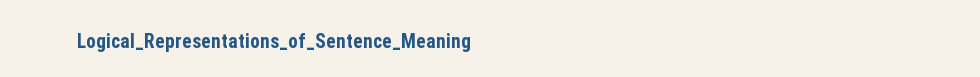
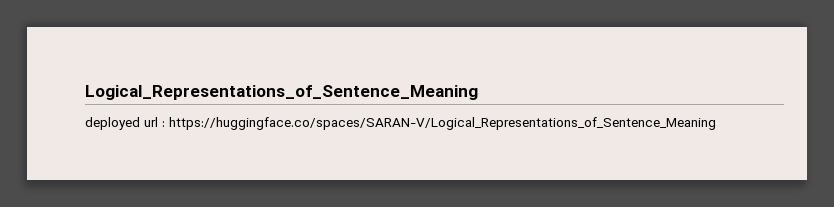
(471, 42) none -> [85,117,716,130] // deployed url : https://huggingface.co/spaces/SARAN-V/Logical_Representations_of_Sentence_Meaning

